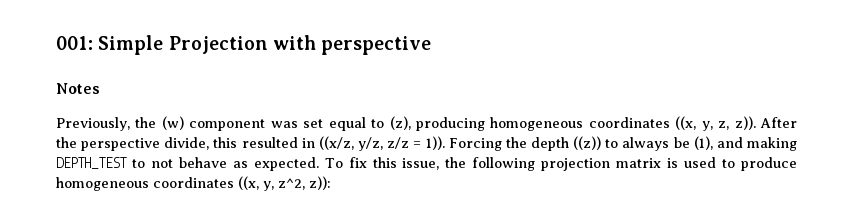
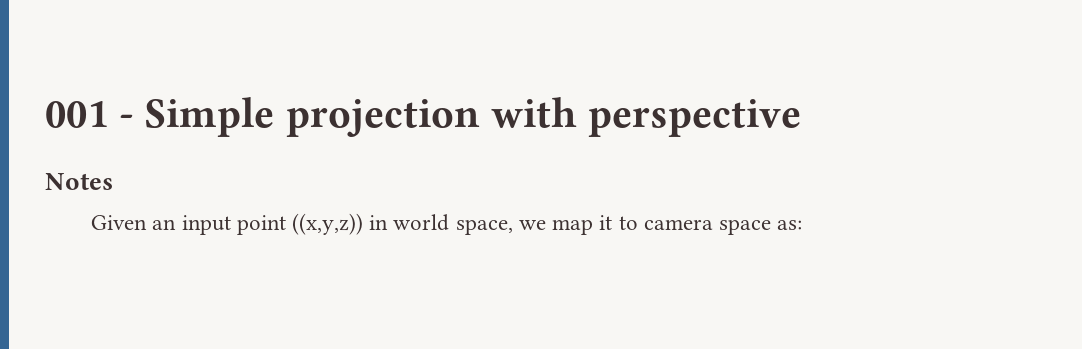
[56,35,268,55] 001: Simple Projection -> [45,97,480,137] 001 - Simple projection
[56,116,797,131] [56,136,797,151] [56,157,797,171] [56,176,331,191] Previously, the (w) component was set equal to (z), producing homogeneous coordinates ((x, y, z, z)). After the perspective divide, this resulted in ((x/z, y/z, z/z = 1)). Forcing the depth ((z)) to always be (1), and making DEPTH_TEST to not behave as expected. To fix this issue, the following projection matrix is used to produce homogeneous coordinates ((x, y, z^2, z)): -> [91,213,803,235] Given an input point ((x,y,z)) in world space, we map it to camera space as:

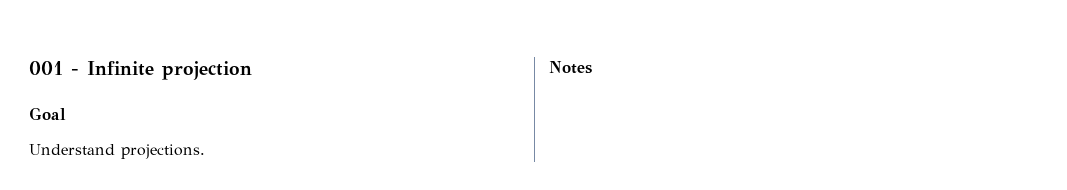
[145,97,275,137] Simple -> [87,61,154,76] Infinite
[490,97,802,137] [45,173,113,190] [91,213,803,235] with perspective // Notes // Given an input point ((x,y,z)) in world space, we map it to camera space as: -> [29,107,66,120] [29,144,205,159] [549,61,592,74] // Goal // Understand projections. // Notes

